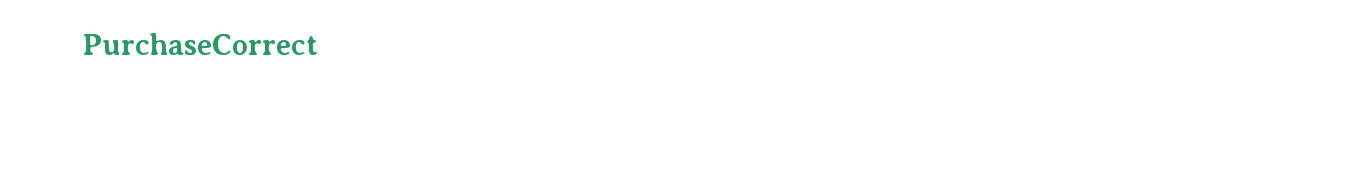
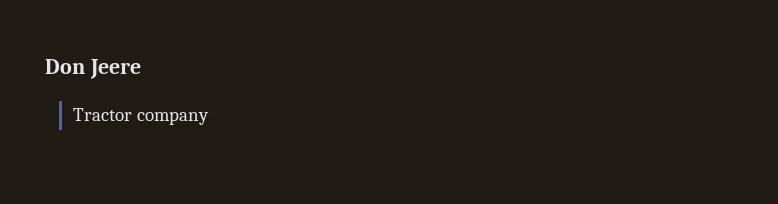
[82,33,318,55] PurchaseCorrect -> [45,59,141,79] [72,108,209,125] Don Jeere // Tractor company

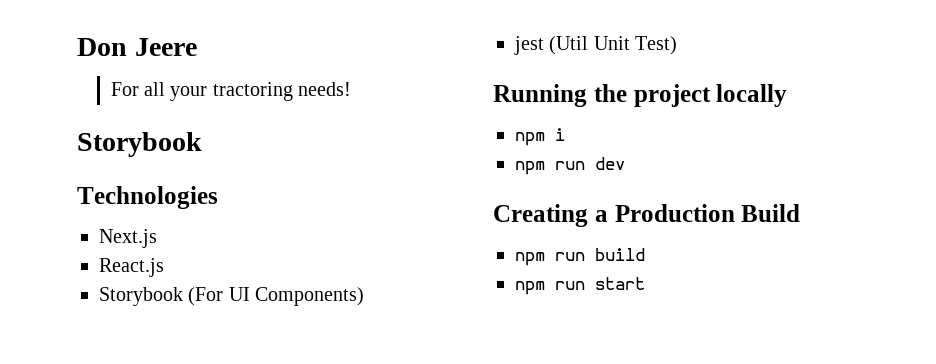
[72,108,209,125] Tractor company -> [110,82,352,101] [77,132,202,157] [77,186,218,209] [99,229,157,248] [99,258,164,277] [99,287,365,306] [514,36,678,55] [493,84,788,107] [515,128,565,146] [515,157,625,175] [493,204,801,227] [515,248,645,266] [515,277,645,295] For all your tractoring needs! // Storybook // Technologies // Next.js // React.js // Storybook (For UI Components) // jest (Util Unit Test) // Running the project locally // npm i // npm run dev // Creating a Production Build // npm run build // npm run start

